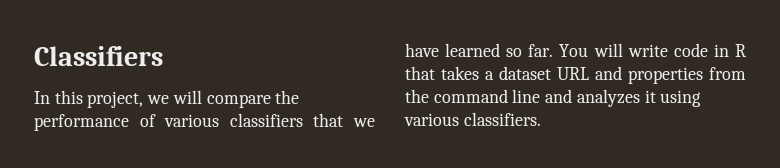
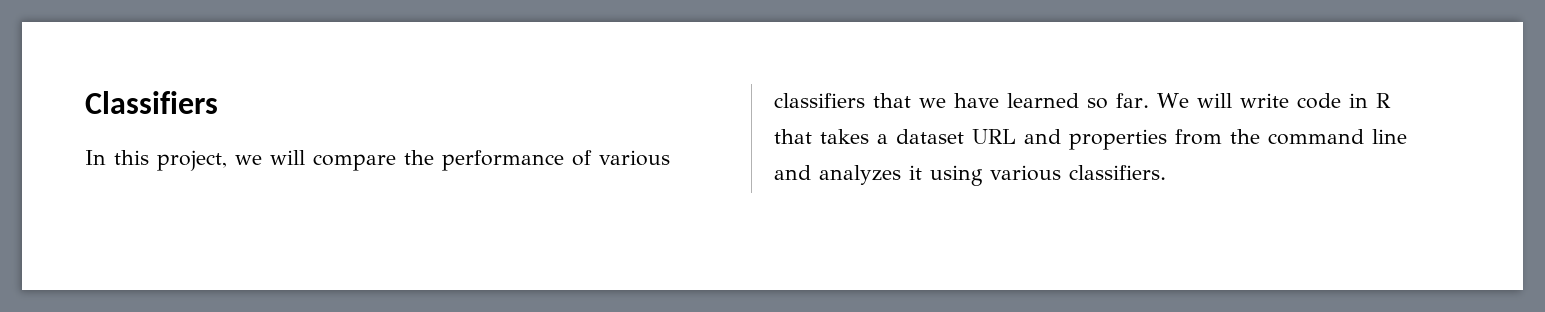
[559,44,589,57] You -> [1156,93,1189,108] We

